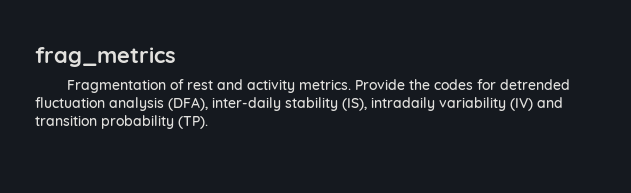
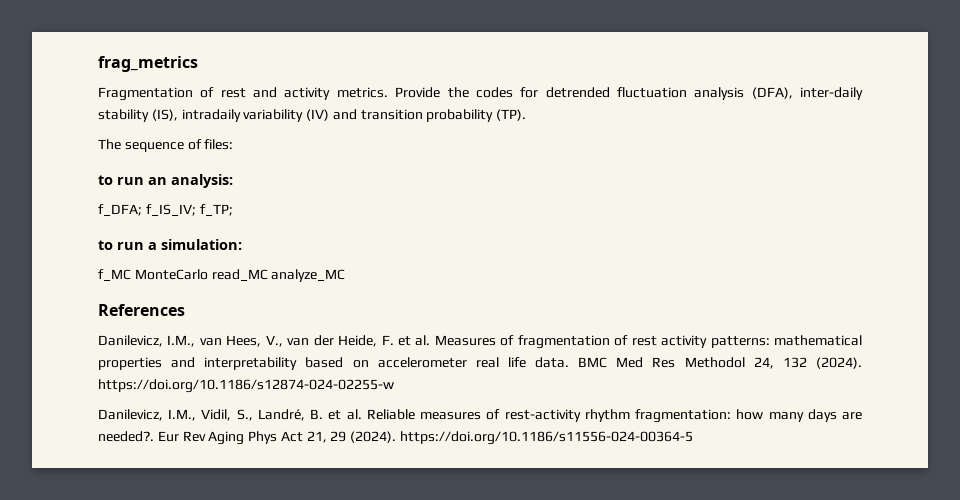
(208, 122) none -> [98,139,234,152] [98,174,233,188] [98,204,233,216] [98,239,242,250] [98,269,346,282] [98,304,185,316] [98,335,863,349] [98,357,862,370] [98,379,394,393] [98,409,863,423] [98,431,694,445] // The sequence of files: // to run an analysis: // f_DFA; f_IS_IV; f_TP; // to run a simulation: // f_MC MonteCarlo read_MC analyze_MC // References // Danilevicz, I.M., van Hees, V., van der Heide, F. et al. Measures of fragmentation of rest activity patterns: mathematical properties and interpretability based on accelerometer real life data. BMC Med Res Methodol 24, 132 (2024). https://doi.org/10.1186/s12874-024-02255-w // Danilevicz, I.M., Vidil, S., Landré, B. et al. Reliable measures of rest-activity rhythm fragmentation: how many days are needed?. Eur Rev Aging Phys Act 21, 29 (2024). https://doi.org/10.1186/s11556-024-00364-5

